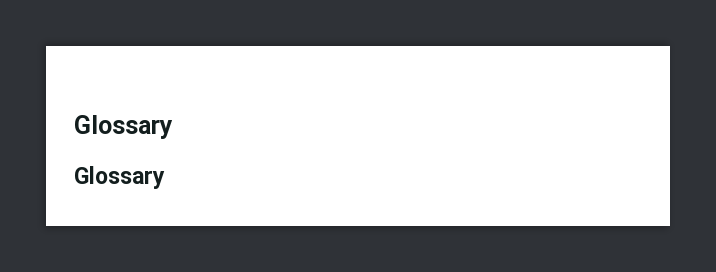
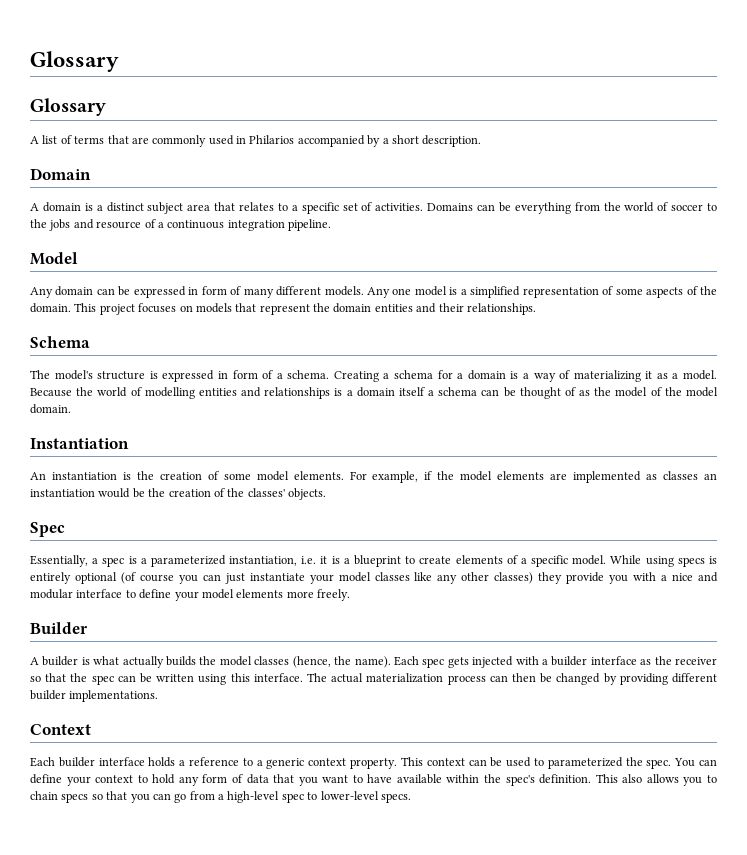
(165, 177) none -> [30,135,482,147] [30,168,91,180] [30,202,717,214] [30,219,331,231] [30,252,78,265] [30,286,718,298] [30,303,536,315] [30,336,90,348] [30,370,717,382] [30,387,718,399] [30,404,71,414] [30,438,129,449] [30,471,718,483] [30,488,326,500] [30,522,65,537] [30,555,717,567] [30,572,719,584] [30,589,350,601] [30,622,88,634] [30,656,718,668] [30,673,717,685] [30,690,159,702] [30,724,91,735] [30,757,717,769] [30,774,718,786] [30,791,411,803] // A list of terms that are commonly used in Philarios accompanied by a short description. // Domain // A domain is a distinct subject area that relates to a specific set of activities. Domains can be everything from the world of soccer to the jobs and resource of a continuous integration pipeline. // Model // Any domain can be expressed in form of many different models. Any one model is a simplified representation of some aspects of the domain. This project focuses on models that represent the domain entities and their relationships. // Schema // The model's structure is expressed in form of a schema. Creating a schema for a domain is a way of materializing it as a model. Because the world of modelling entities and relationships is a domain itself a schema can be thought of as the model of the model domain. // Instantiation // An instantiation is the creation of some model elements. For example, if the model elements are implemented as classes an instantiation would be the creation of the classes' objects. // Spec // Essentially, a spec is a parameterized instantiation, i.e. it is a blueprint to create elements of a specific model. While using specs is entirely optional (of course you can just instantiate your model classes like any other classes) they provide you with a nice and modular interface to define your model elements more freely. // Builder // A builder is what actually builds the model classes (hence, the name). Each spec gets injected with a builder interface as the receiver so that the spec can be written using this interface. The actual materialization process can then be changed by providing different builder implementations. // Context // Each builder interface holds a reference to a generic context property. This context can be used to parameterized the spec. You can define your context to hold any form of data that you want to have available within the spec's definition. This also allows you to chain specs so that you can go from a high-level spec to lower-level specs.

